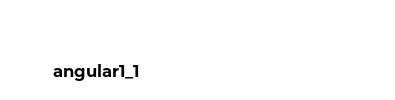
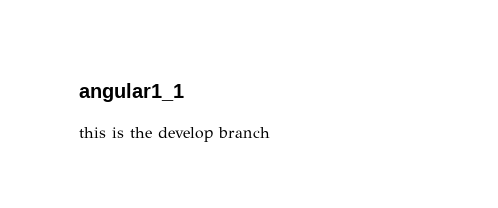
(139, 72) none -> [79,127,270,142] // this is the develop branch

